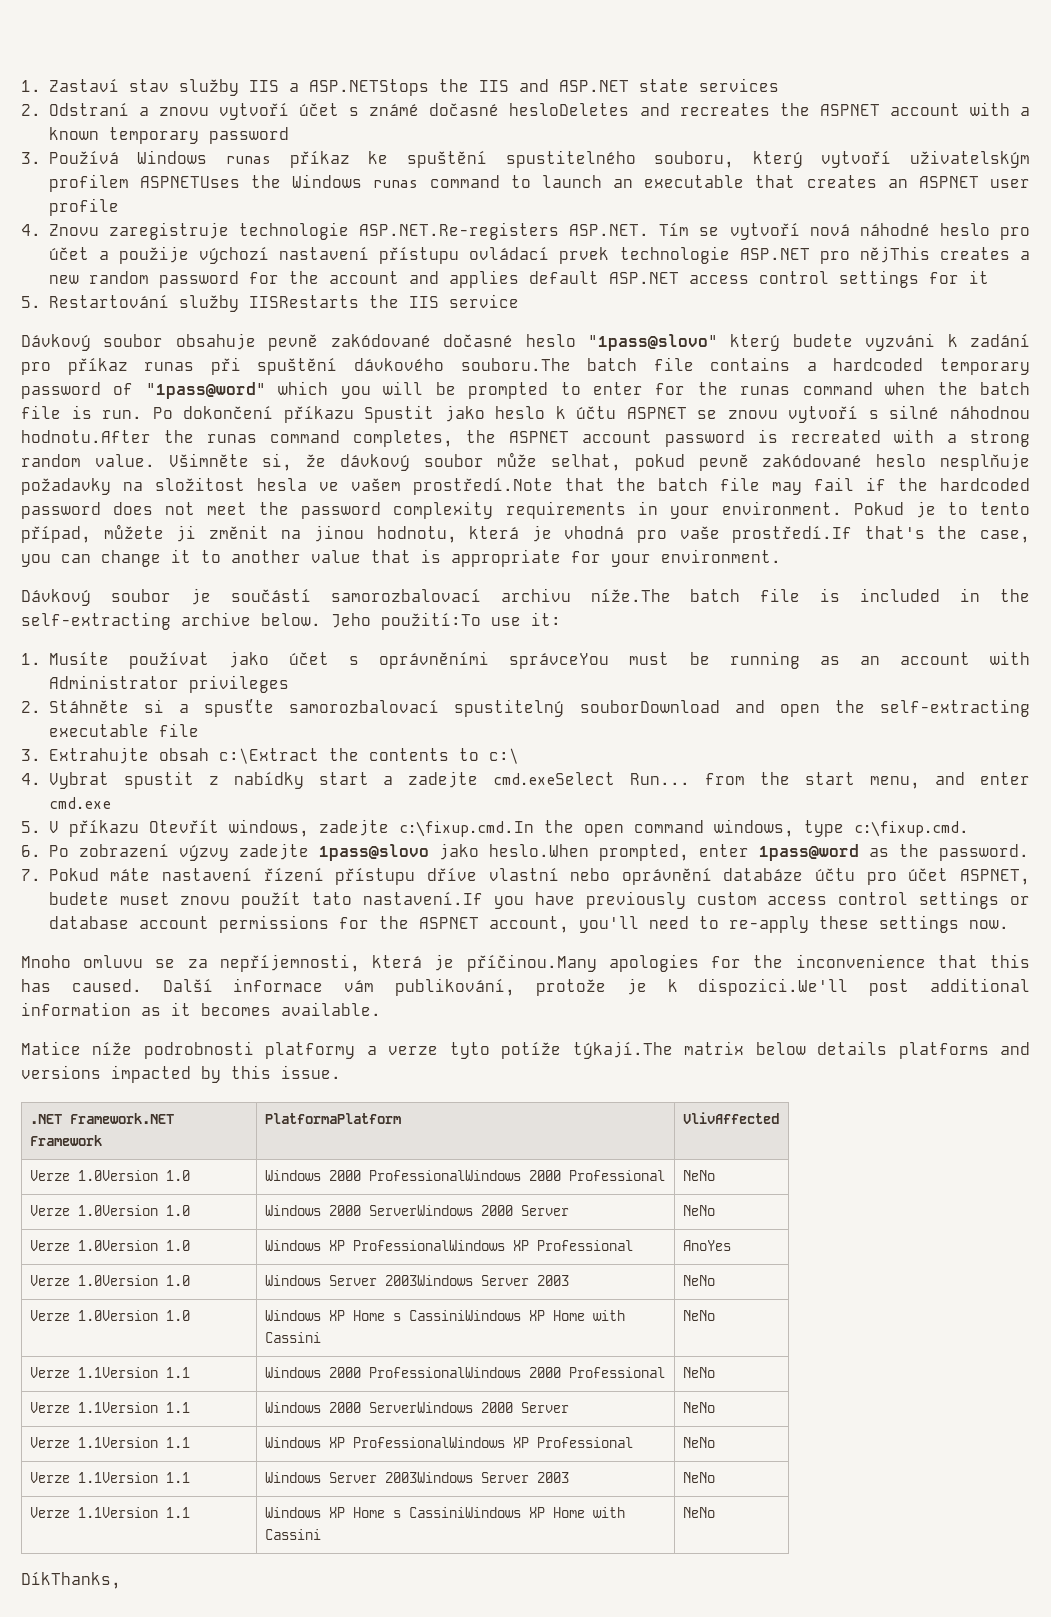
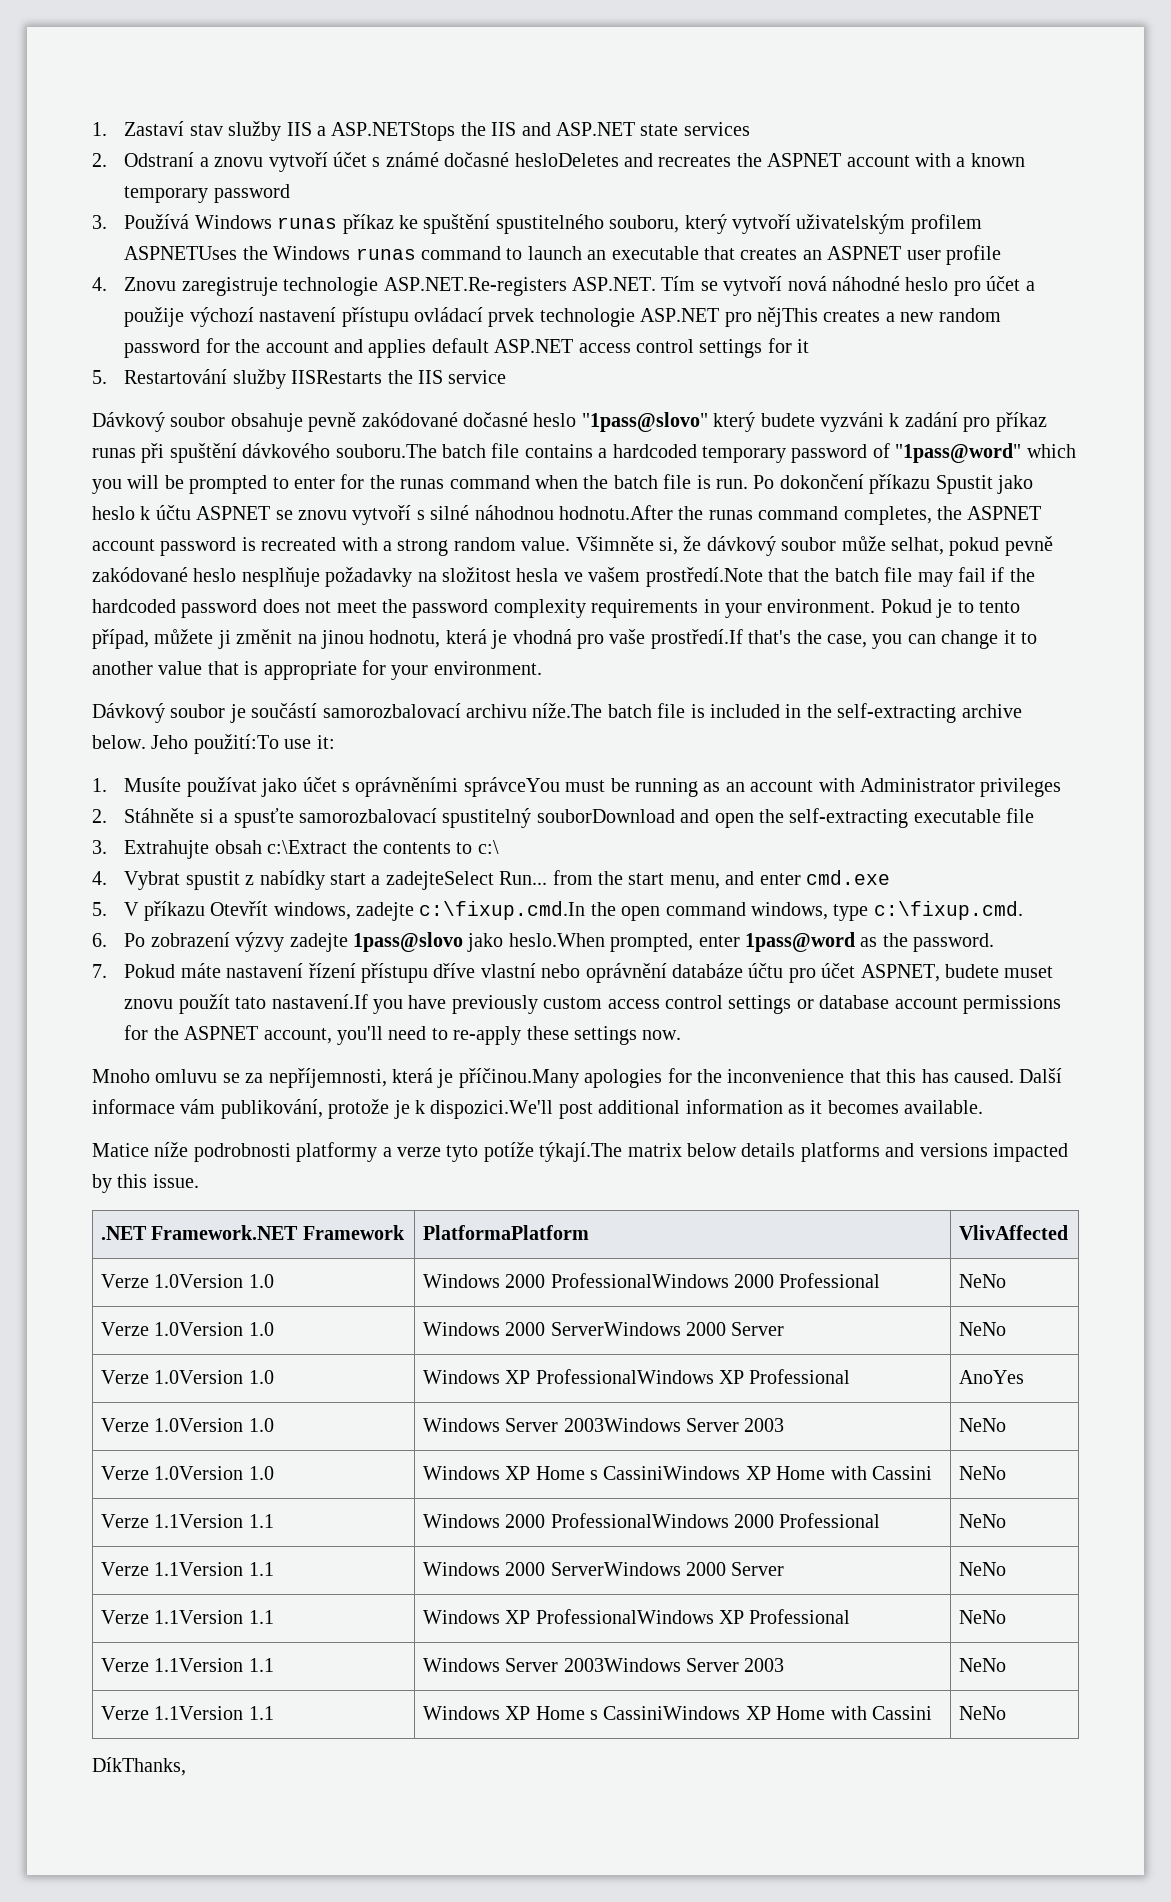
[408,771,616,788] zadejte cmd.exeSelect -> [385,871,494,890] zadejteSelect

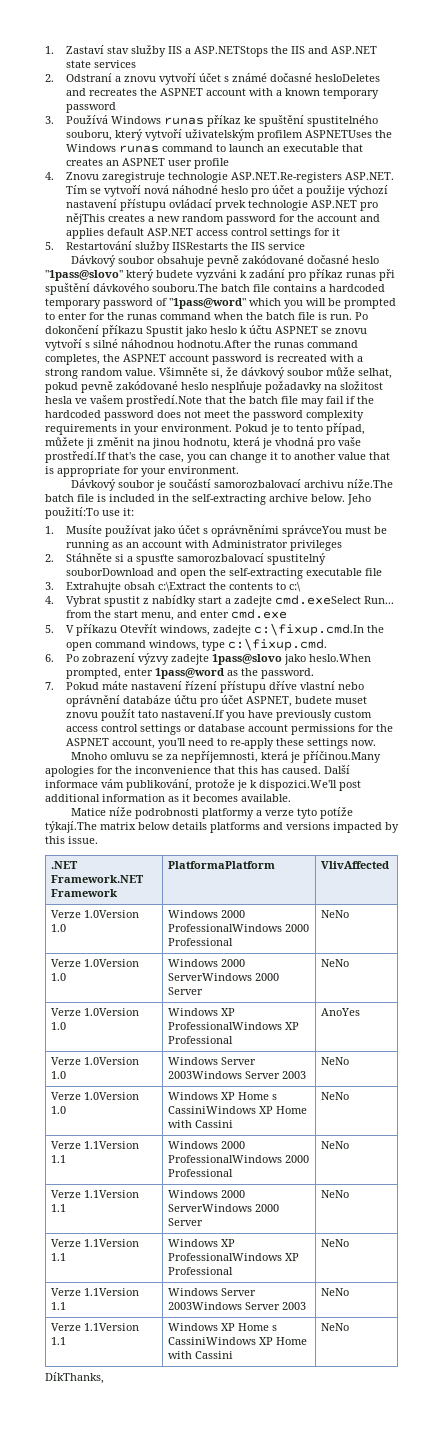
[385,871,494,890] zadejteSelect -> [234,595,362,607] zadejte cmd.exeSelect

